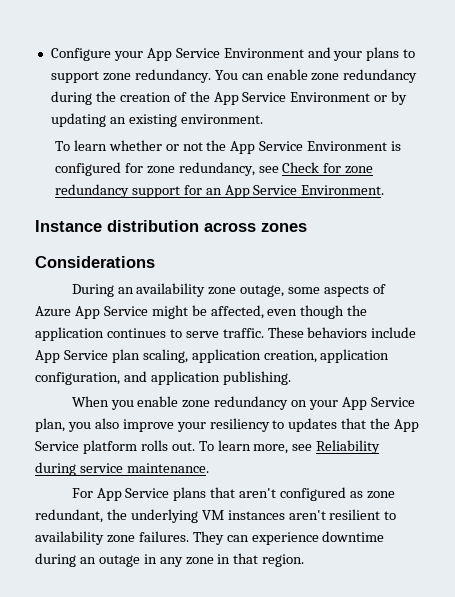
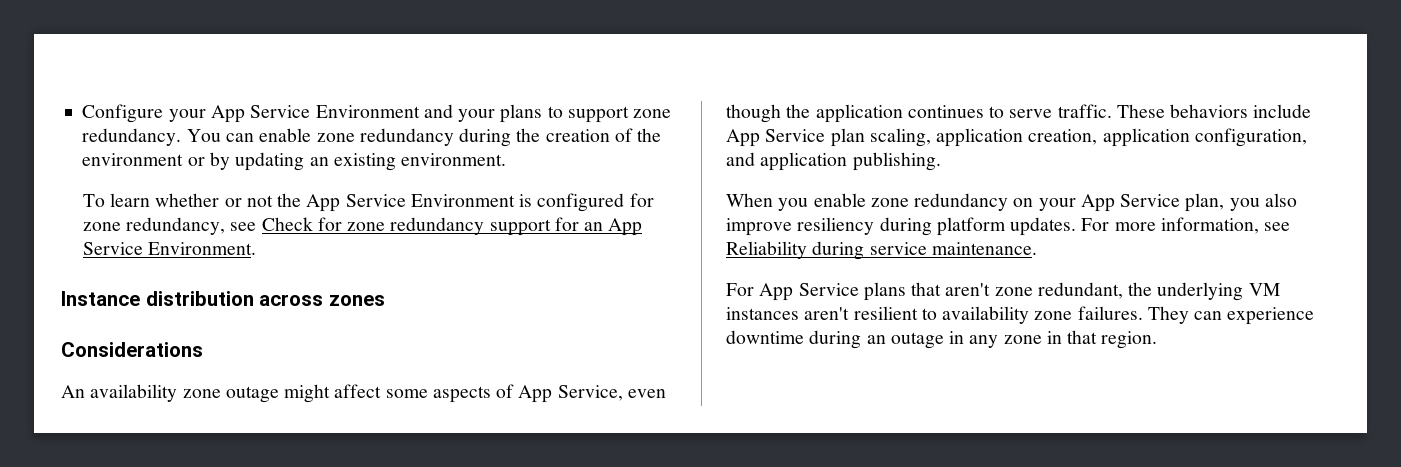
[213,92,371,105] App Service Environment -> [82,153,184,166] environment
[71,283,387,297] [35,305,264,319] During an availability zone outage, some aspects of Azure App Service might be affected, -> [61,384,623,403] An availability zone outage might affect some aspects of App Service,
[176,418,420,432] [35,440,289,454] your resiliency to updates that the App Service platform rolls out. To learn more, -> [797,217,1259,236] resiliency during platform updates. For more information,
[280,487,364,501] configured as -> (991, 289) none

